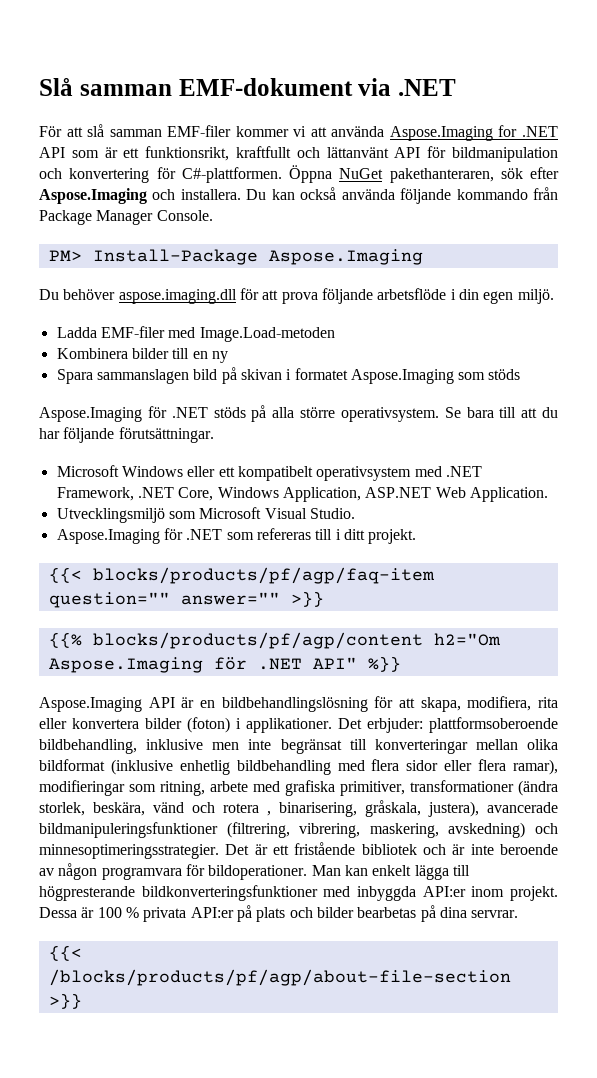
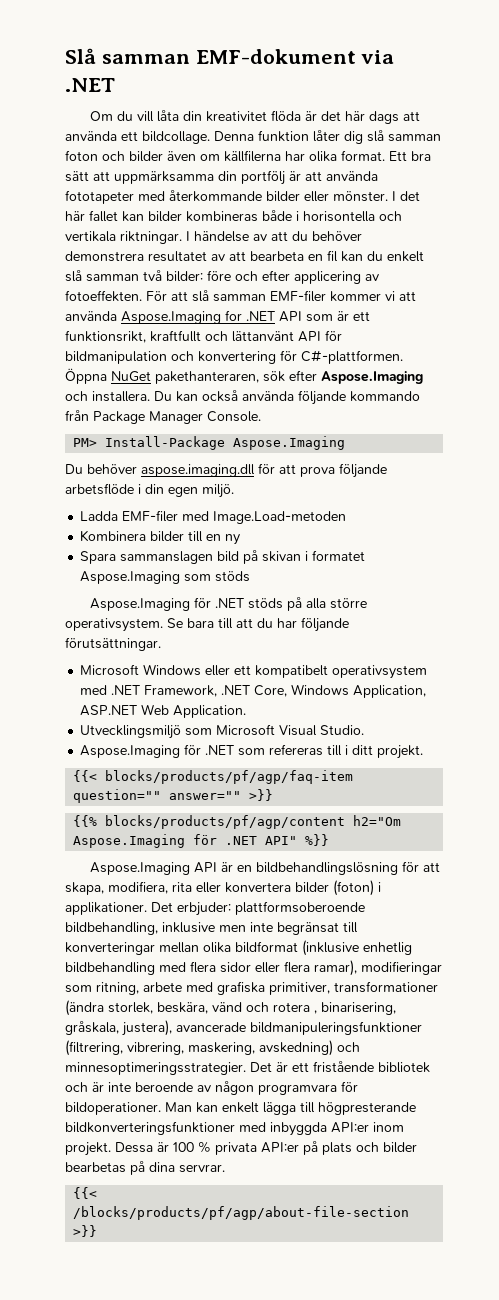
(456, 87) none -> [90,110,421,124] [65,130,441,144] [65,150,431,162] [65,170,378,185] [65,190,420,204] [65,210,402,222] [65,231,362,244] [65,250,424,262] [65,270,379,284] [65,290,142,302] Om du vill låta din kreativitet flöda är det här dags att använda ett bildcollage. Denna funktion låter dig slå samman foton och bilder även om källfilerna har olika format. Ett bra sätt att uppmärksamma din portfölj är att använda fototapeter med återkommande bilder eller mönster. I det här fallet kan bilder kombineras både i horisontella och vertikala riktningar. I händelse av att du behöver demonstrera resultatet av att bearbeta en fil kan du enkelt slå samman två bilder: före och efter applicering av fotoeffekten.

